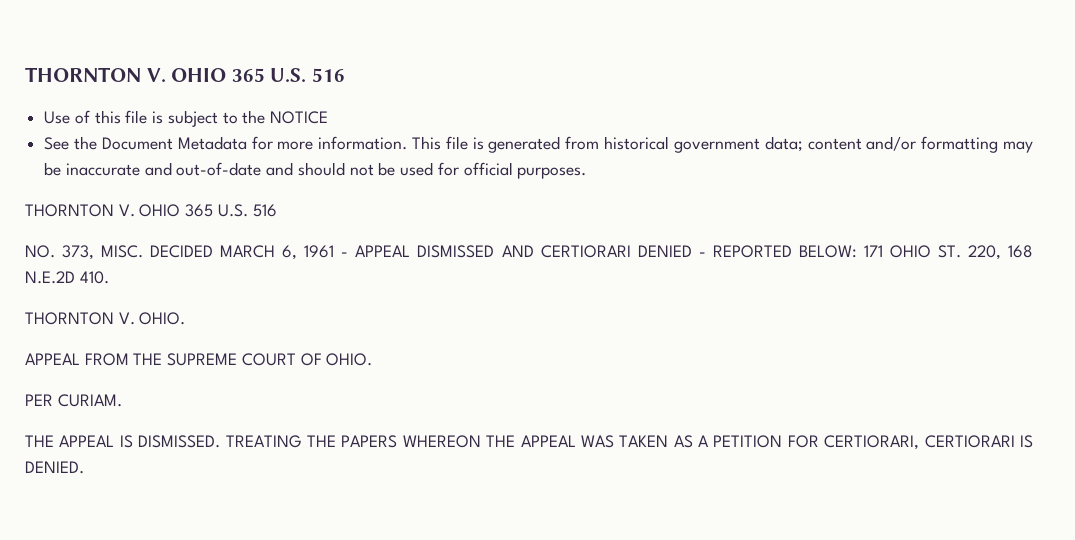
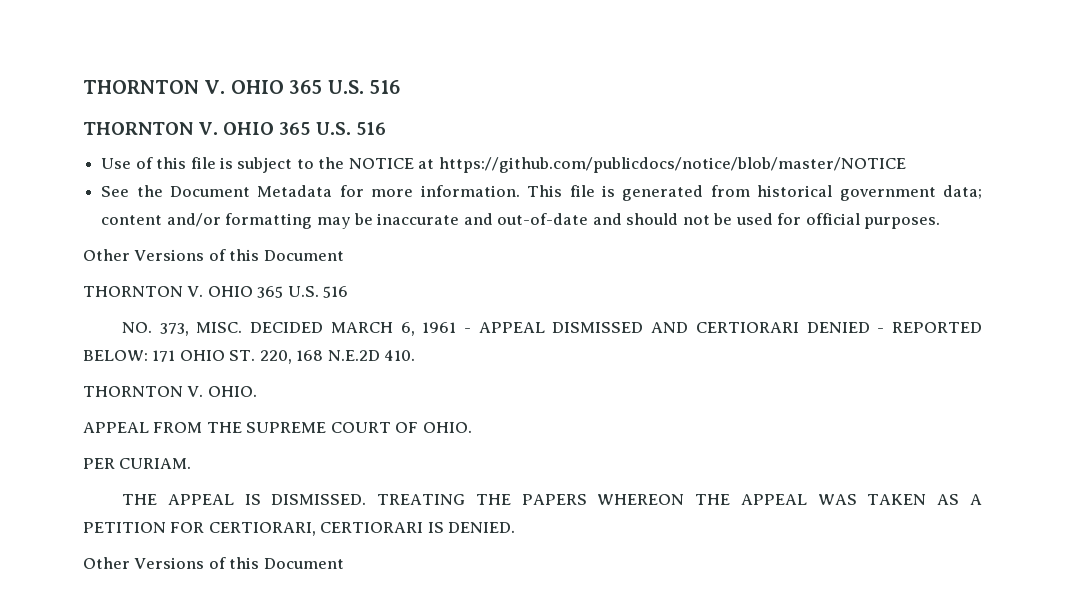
[25,67,345,82] THORNTON V. OHIO 365 U.S. 516 -> [83,80,400,94] [83,122,386,135] THORNTON V. OHIO 365 U.S. 516 // THORNTON V. OHIO 365 U.S. 516
(329, 117) none -> [418,157,906,173] at https://github.com/publicdocs/notice/blob/master/NOTICE
(587, 173) none -> [83,249,344,261] // Other Versions of this Document
(84, 467) none -> [83,557,344,569] // Other Versions of this Document

